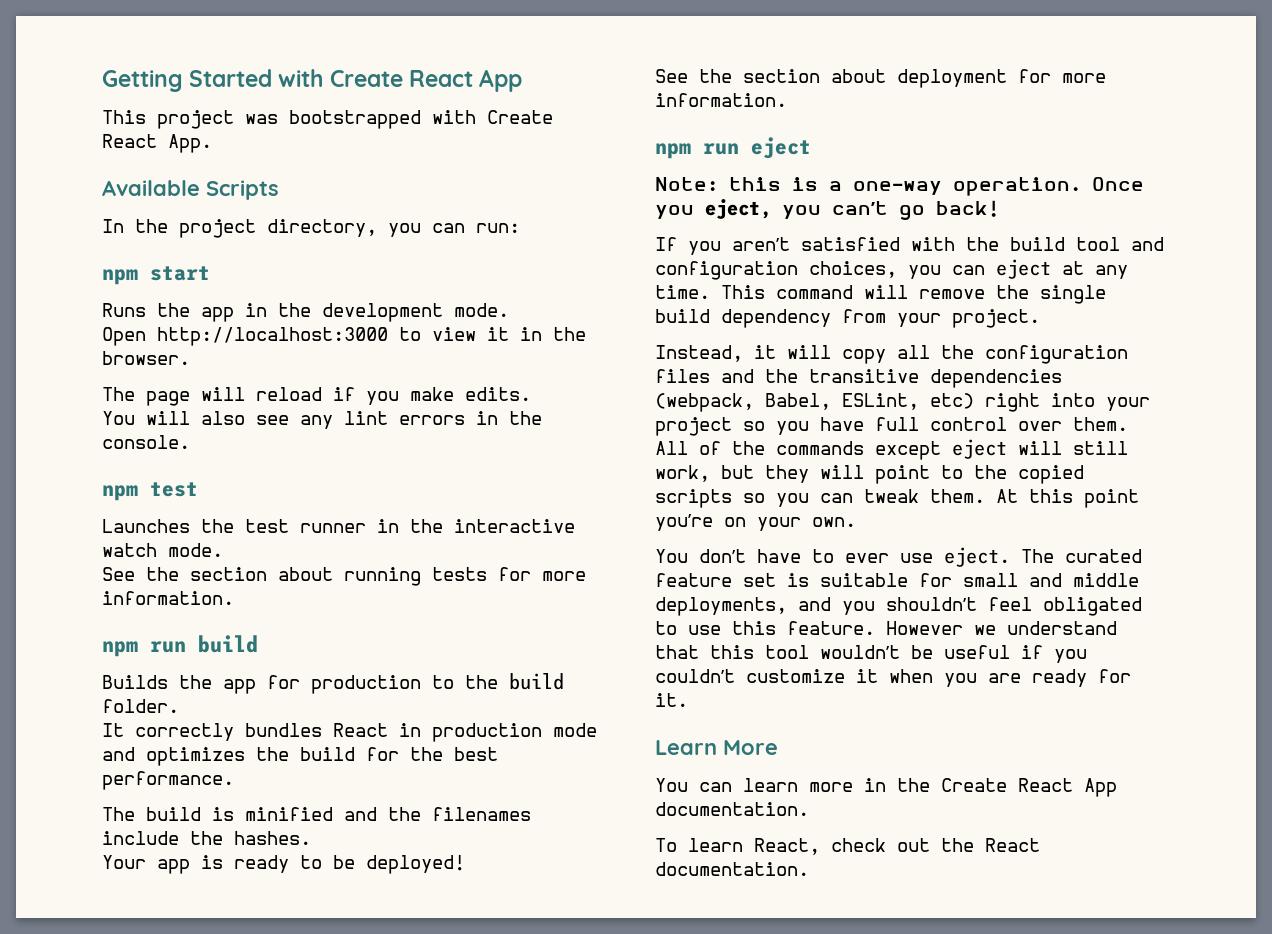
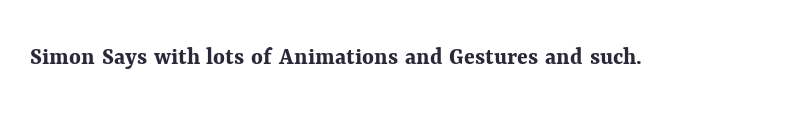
[102,69,523,92] [102,110,553,129] [102,134,212,153] [102,180,279,200] [102,219,520,238] [102,266,210,285] [102,303,509,322] [102,327,586,346] [102,351,190,365] [102,387,531,406] [102,411,542,429] [102,435,190,449] [102,482,198,501] [102,519,575,533] [102,543,223,557] [102,567,586,586] [102,591,234,605] [102,635,258,657] [102,673,564,694] [102,699,179,713] [102,723,597,742] [102,747,498,766] [102,771,234,790] [102,807,531,821] [102,831,311,845] [102,855,465,874] [655,69,1106,88] [655,93,787,107] [655,137,811,159] [655,177,1144,196] [655,199,999,220] [655,237,1164,255] [655,259,1128,280] [655,285,1106,304] [655,309,1040,328] [655,345,1128,364] [655,369,1062,388] [655,393,1150,412] [655,417,1128,436] [655,439,1128,460] [655,465,1084,484] [655,489,1139,508] [655,514,856,531] [655,547,1142,567] [655,573,1139,587] [655,597,1142,616] [655,621,1117,635] [655,645,1087,663] [655,669,1131,687] [655,693,688,707] [655,740,778,755] [655,778,1117,797] [655,802,809,816] [655,838,1040,855] [655,862,809,876] Getting Started with Create React App // This project was bootstrapped with Create React App. // Available Scripts // In the project directory, you can run: // npm start // Runs the app in the development mode. // Open http://localhost:3000 to view it in the browser. // The page will reload if you make edits. // You will also see any lint errors in the console. // npm test // Launches the test runner in the interactive watch mode. // See the section about running tests for more information. // npm run build // Builds the app for production to the build folder. // It correctly bundles React in production mode and optimizes the build for the best performance. // The build is minified and the filenames include the hashes. // Your app is ready to be deployed! // See the section about deployment for more information. // npm run eject // Note: this is a one-way operation. Once you eject, you can’t go back! // If you aren’t satisfied with the build tool and configuration choices, you can eject at any time. This command will remove the single build dependency from your project. // Instead, it will copy all the configuration files and the transitive dependencies (webpack, Babel, ESLint, etc) right into your project so you have full control over them. All of the commands except eject will still work, but they will point to the copied scripts so you can tweak them. At this point you’re on your own. // You don’t have to ever use eject. The curated feature set is suitable for small and middle deployments, and you shouldn’t feel obligated to use this feature. However we understand that this tool wouldn’t be useful if you couldn’t customize it when you are ready for it. // Learn More // You can learn more in the Create React App documentation. // To learn React, check out the React documentation. -> [30,47,642,69] Simon Says with lots of Animations and Gestures and such.

